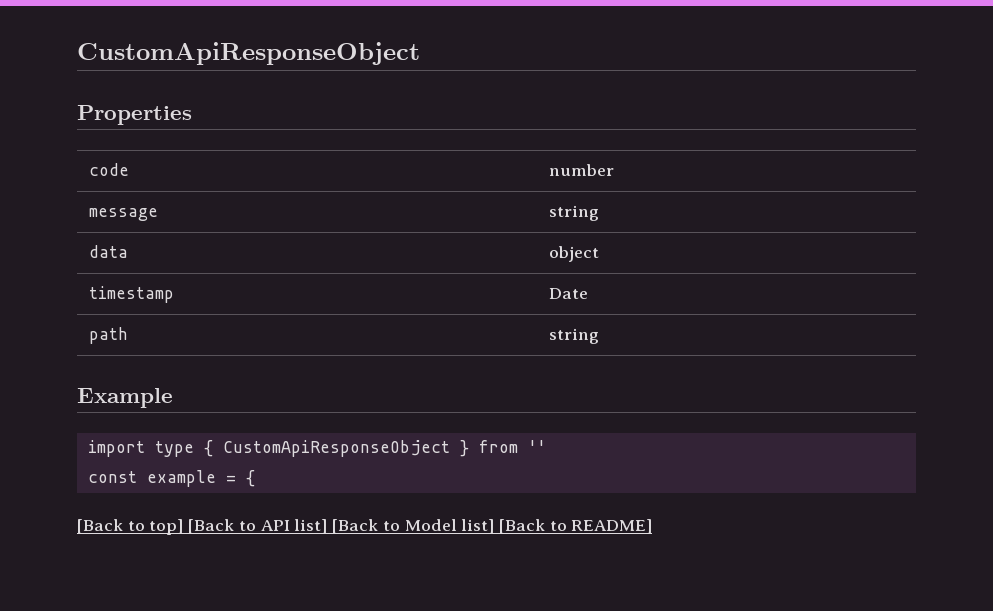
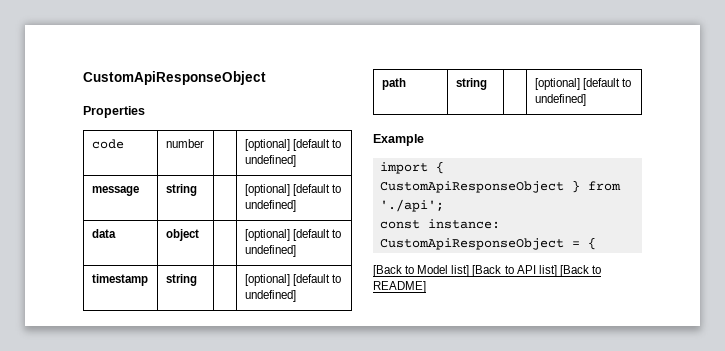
[89,208,159,221] [549,205,600,221] [89,245,129,258] [549,246,600,262] [89,286,175,303] [549,288,589,299] [89,327,129,344] [549,328,600,344] // message | string // data | object // timestamp | Date // path | string -> [244,139,341,151] [244,155,296,167] [91,186,139,196] [165,184,197,196] [244,184,341,196] [244,200,296,212] [91,229,116,238] [165,229,199,241] [244,229,341,241] [244,245,296,257] [91,274,148,286] [165,274,197,286] [244,274,341,286] [244,290,296,302] [381,78,406,90] [455,78,487,90] [534,78,631,90] [534,94,586,106] | | [optional] [default to undefined] // message | string | | [optional] [default to undefined] // data | object | | [optional] [default to undefined] // timestamp | string | | [optional] [default to undefined] // path | string | | [optional] [default to undefined]
[154,441,194,457] type -> (428, 168) none
[527,440,546,453] '' -> [379,199,444,212] './api';
[146,470,216,487] example -> [427,219,500,229] [379,238,564,250] instance: CustomApiResponseObject
[149,519,184,535] top] -> [417,265,470,277] Model list]
[404,519,567,534] Model list] [Back to -> (601, 269) none

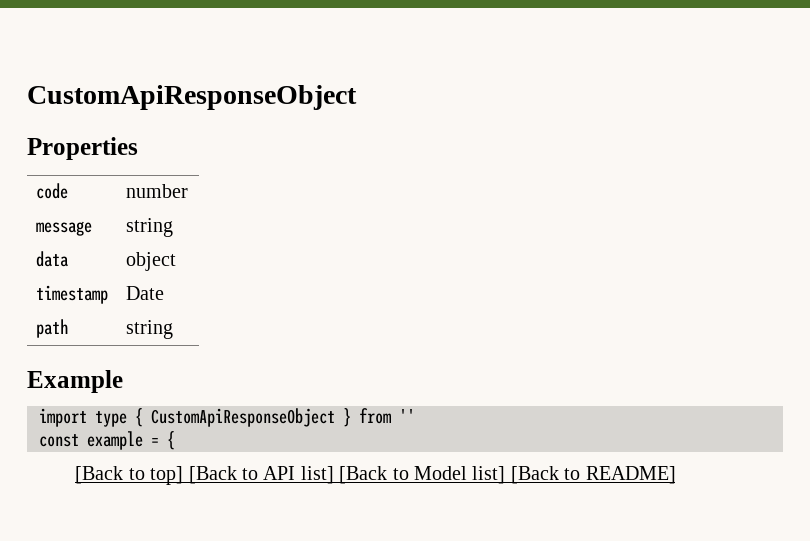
[244,139,341,151] [244,155,296,167] [91,186,139,196] [165,184,197,196] [244,184,341,196] [244,200,296,212] [91,229,116,238] [165,229,199,241] [244,229,341,241] [244,245,296,257] [91,274,148,286] [165,274,197,286] [244,274,341,286] [244,290,296,302] [381,78,406,90] [455,78,487,90] [534,78,631,90] [534,94,586,106] | | [optional] [default to undefined] // message | string | | [optional] [default to undefined] // data | object | | [optional] [default to undefined] // timestamp | string | | [optional] [default to undefined] // path | string | | [optional] [default to undefined] -> [35,221,92,236] [125,218,173,237] [35,251,68,267] [125,252,176,271] [35,285,108,304] [125,286,164,300] [35,319,68,338] [125,320,173,339] // message | string // data | object // timestamp | Date // path | string
(428, 168) none -> [95,411,127,427] type
[379,199,444,212] './api'; -> [399,409,415,423] ''
[427,219,500,229] [379,238,564,250] instance: CustomApiResponseObject -> [87,431,143,450] example
[417,265,536,277] Model list] [Back to API -> [150,466,467,485] top] [Back to API list] [Back to Model

